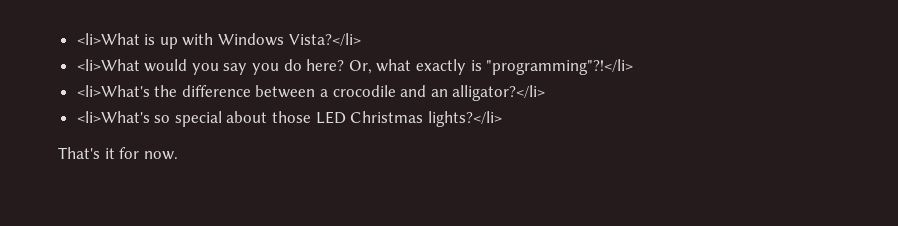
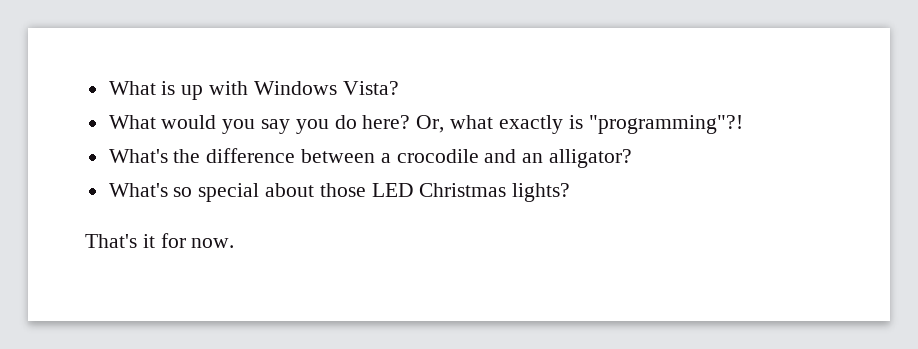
[76,33,140,45] <li>What -> [108,81,156,95] What
[288,33,361,46] [76,59,140,71] Vista?</li> // <li>What -> [342,81,399,95] [108,115,156,129] Vista? // What
[486,59,634,75] [76,85,150,97] "programming"?!</li> // <li>What's -> [588,115,743,134] [108,149,168,163] "programming"?! // What's
[452,85,546,101] [76,111,150,123] alligator?</li> // <li>What's -> [549,149,633,168] [108,183,168,197] alligator? // What's
[427,111,502,127] lights?</li> -> [512,183,571,202] lights?

